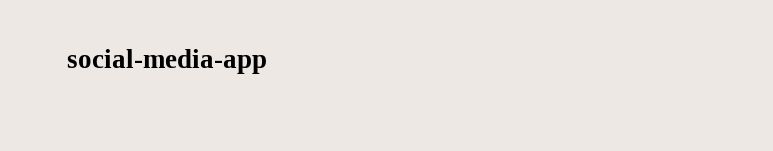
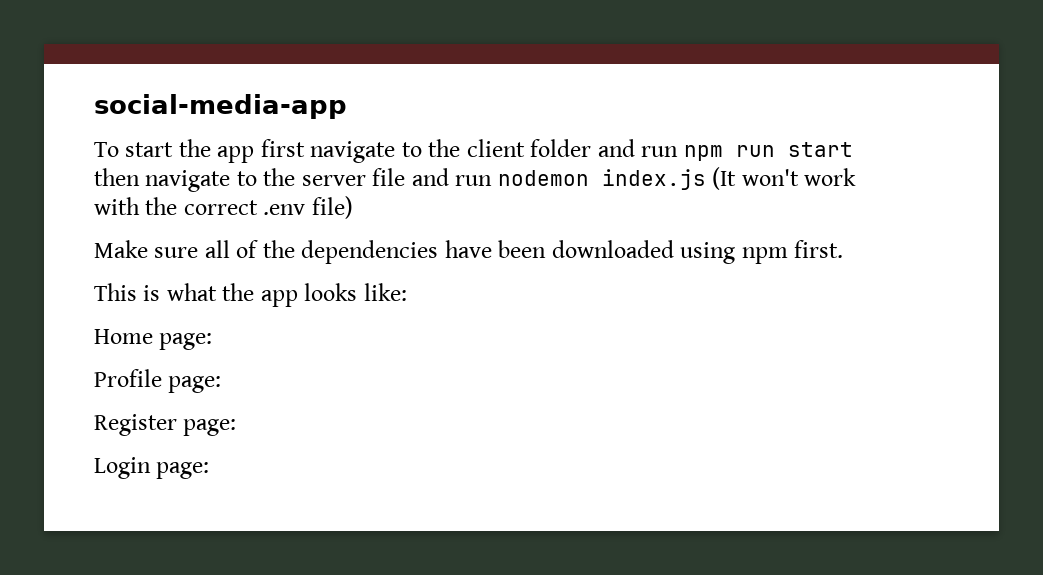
(267, 61) none -> [94,139,853,163] [94,167,857,192] [94,196,353,219] [94,240,844,264] [94,283,407,307] [94,329,213,350] [94,369,222,393] [94,414,237,436] [94,457,210,479] // To start the app first navigate to the client folder and run npm run start then navigate to the server file and run nodemon index.js (It won't work with the correct .env file) // Make sure all of the dependencies have been downloaded using npm first. // This is what the app looks like: // Home page: // Profile page: // Register page: // Login page:

